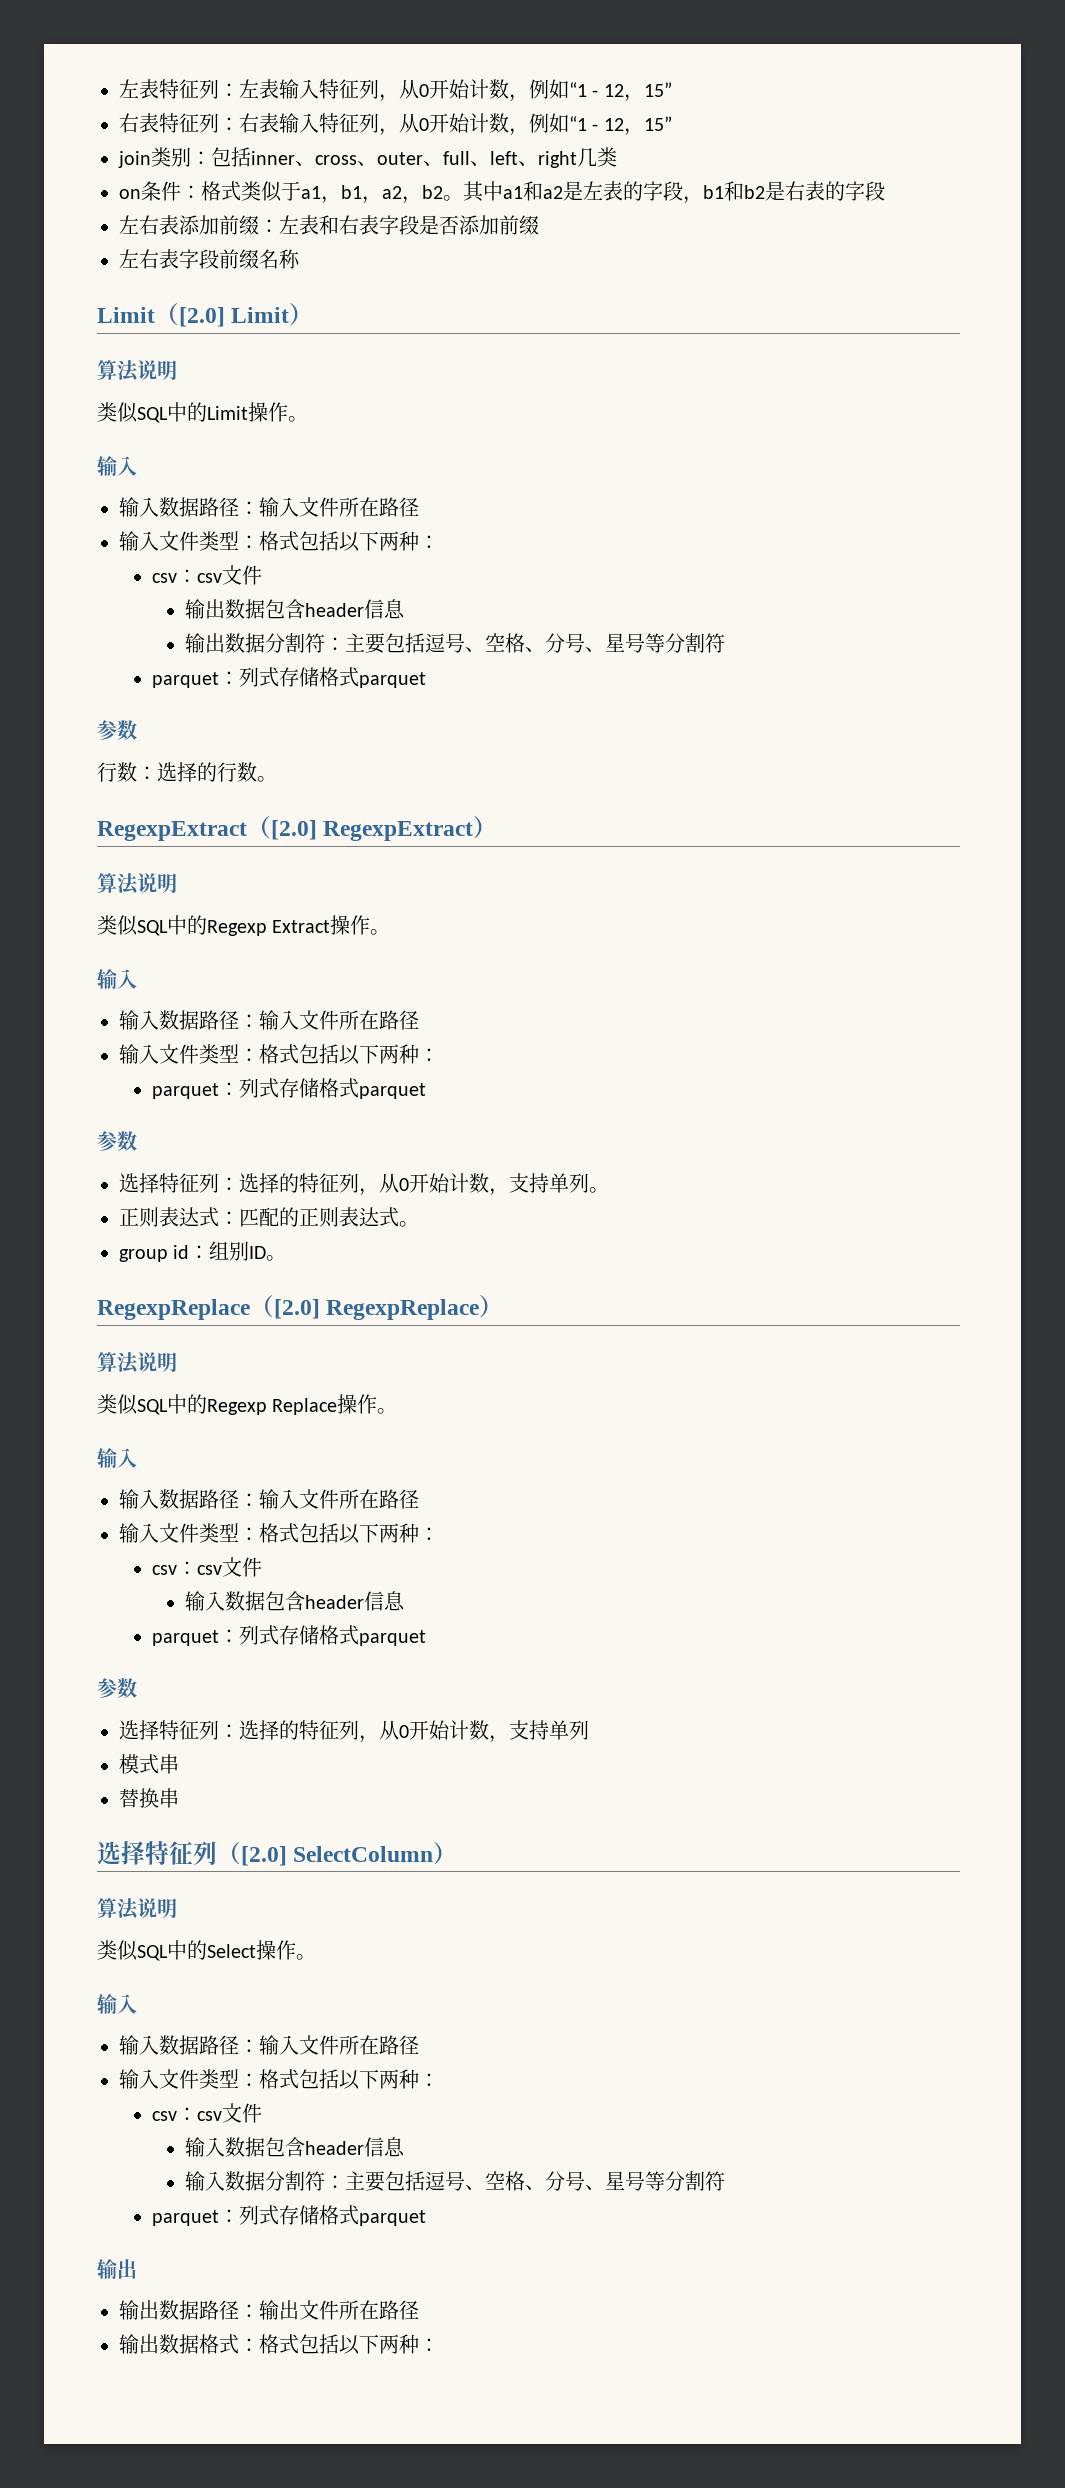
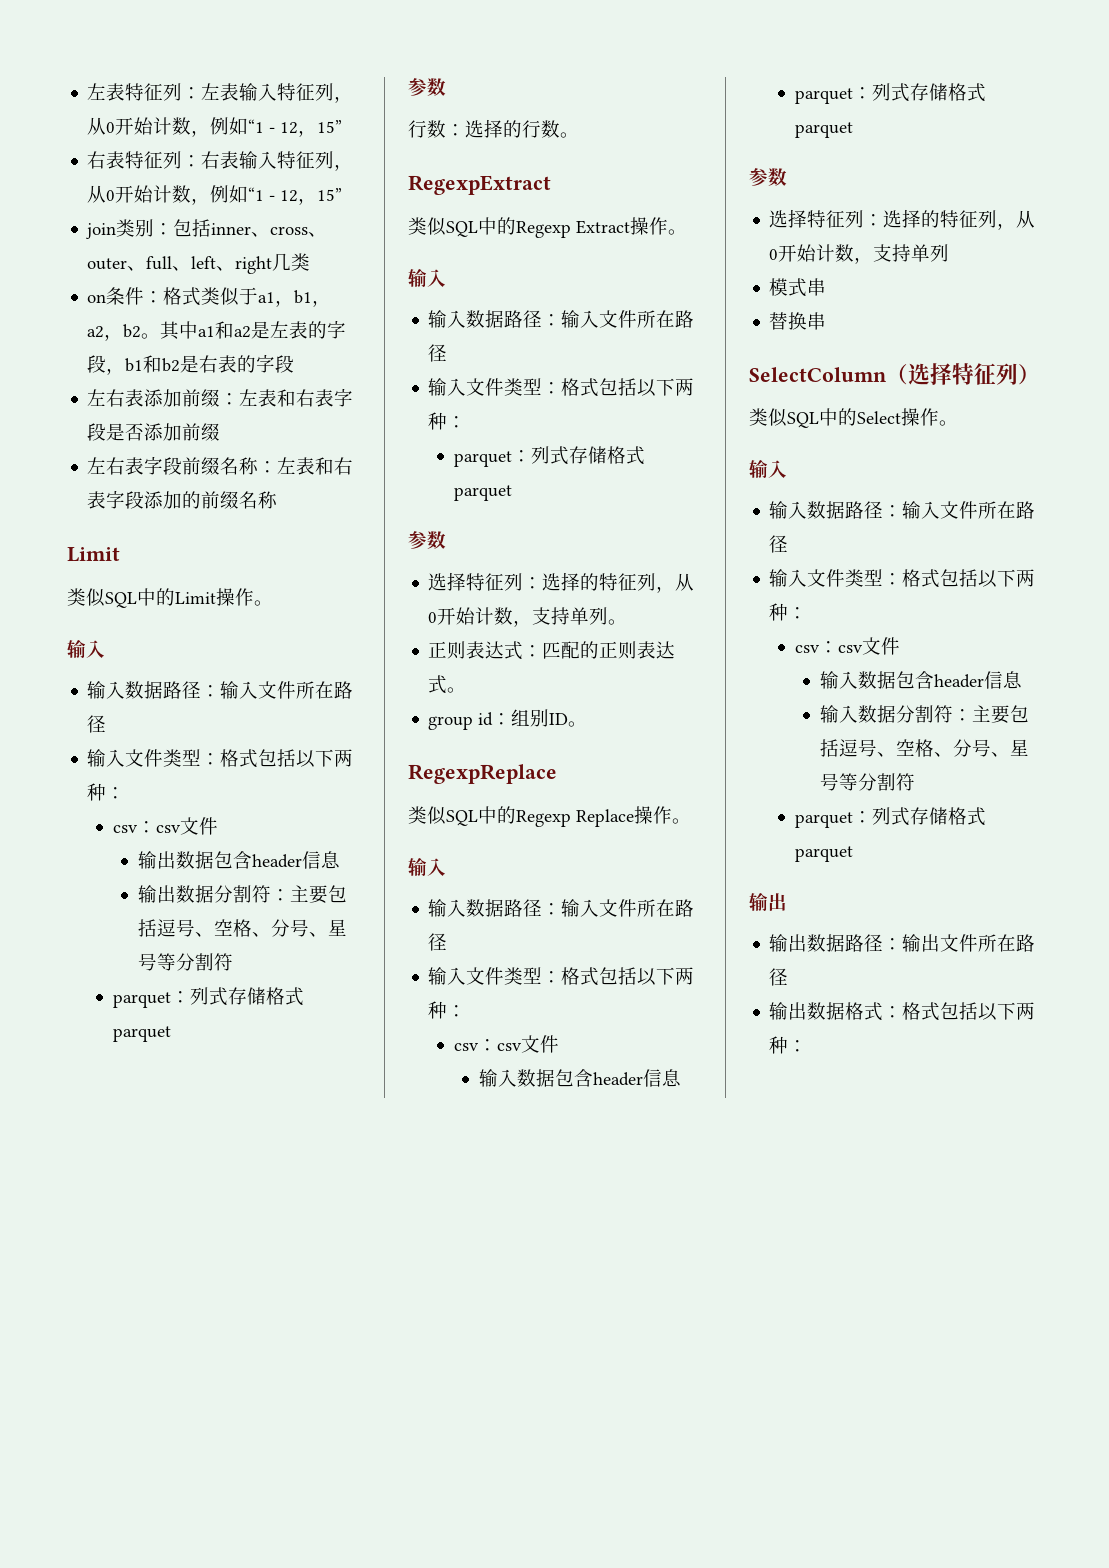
[97,303,314,327] [97,360,177,382] // Limit（[2.0] Limit） // 算法说明 -> [258,457,354,475] [87,490,278,509] [67,547,120,562] ：左表和右表字段添加的前缀名称 // Limit
[247,816,498,841] [97,873,177,895] （[2.0] RegexpExtract） // 算法说明 -> (551, 185) none
[250,1295,504,1320] [97,1352,177,1374] （[2.0] RegexpReplace） // 算法说明 -> (557, 774) none
[97,1841,458,1866] [97,1898,177,1920] 选择特征列（[2.0] SelectColumn） // 算法说明 -> [749,363,1040,385] SelectColumn（选择特征列）

